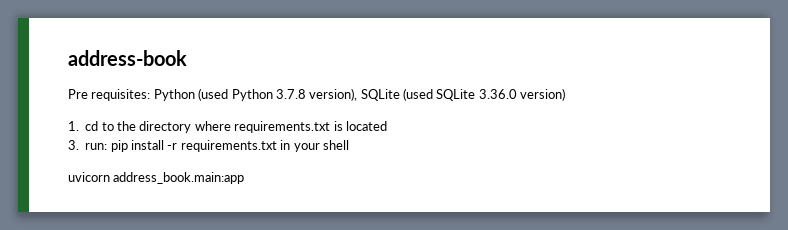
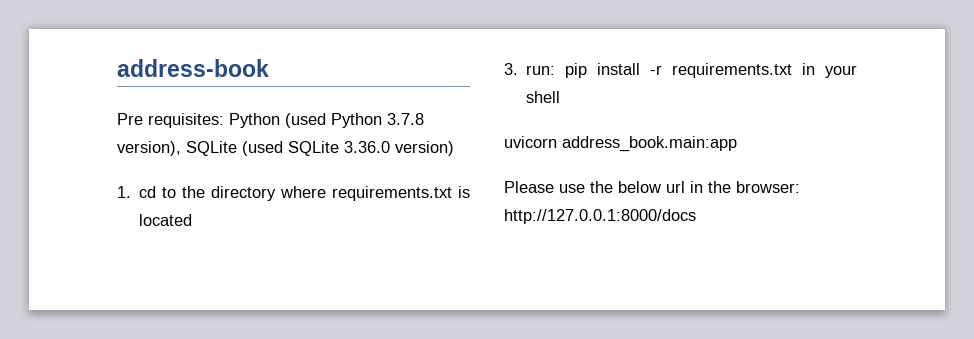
(245, 178) none -> [504,181,800,193] [504,209,696,224] // Please use the below url in the browser: http://127.0.0.1:8000/docs

